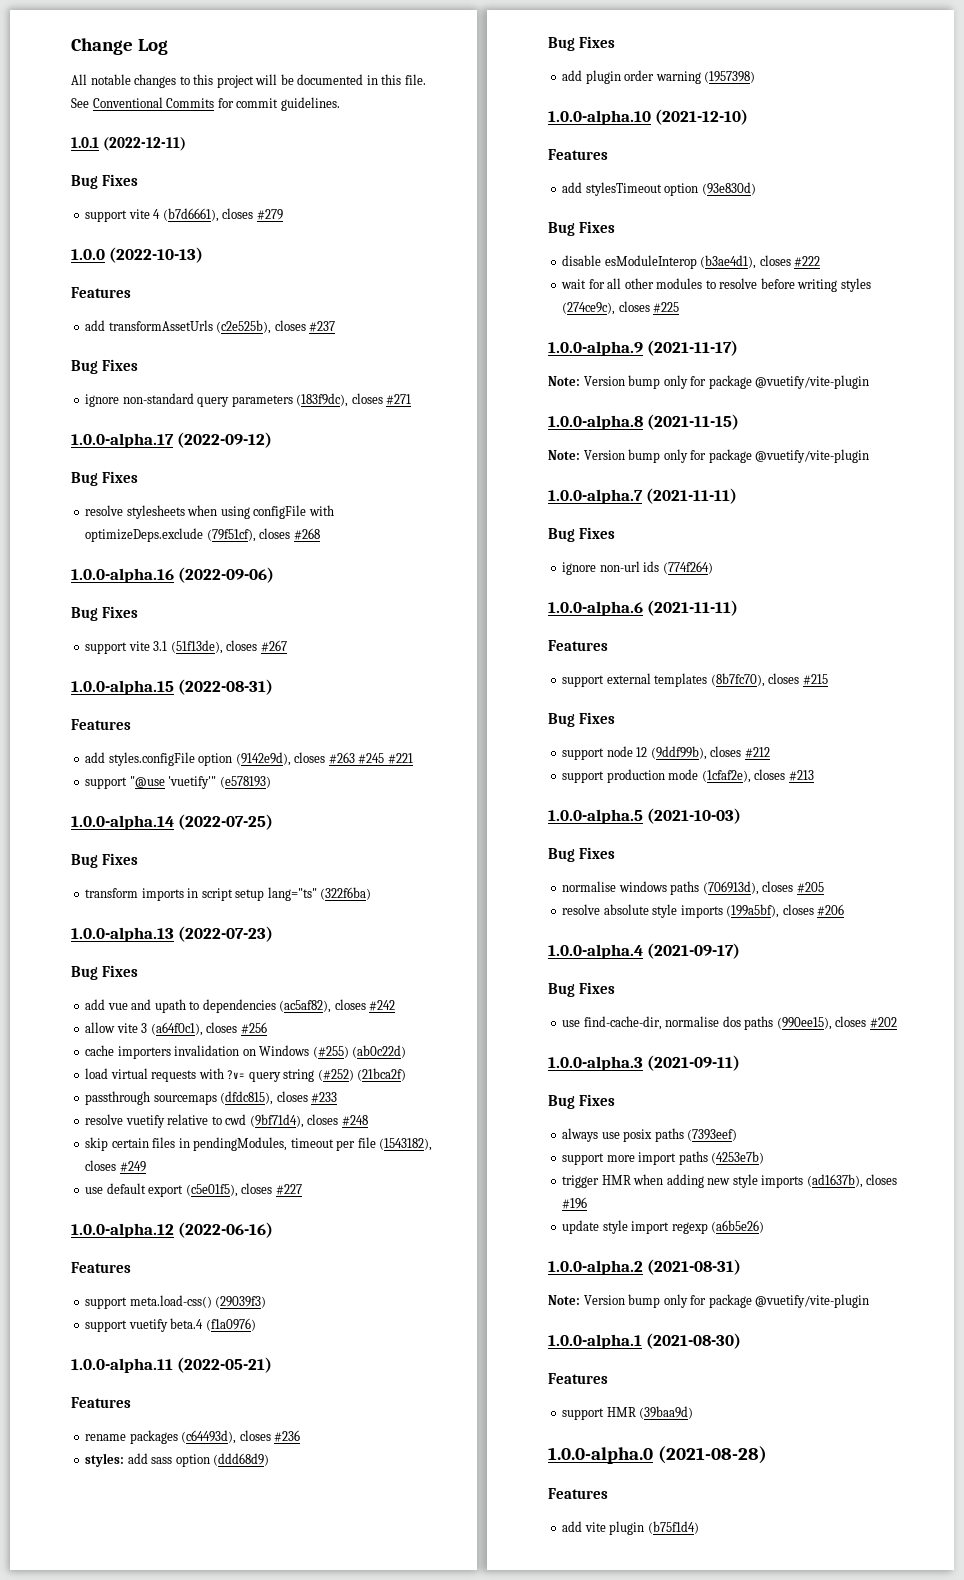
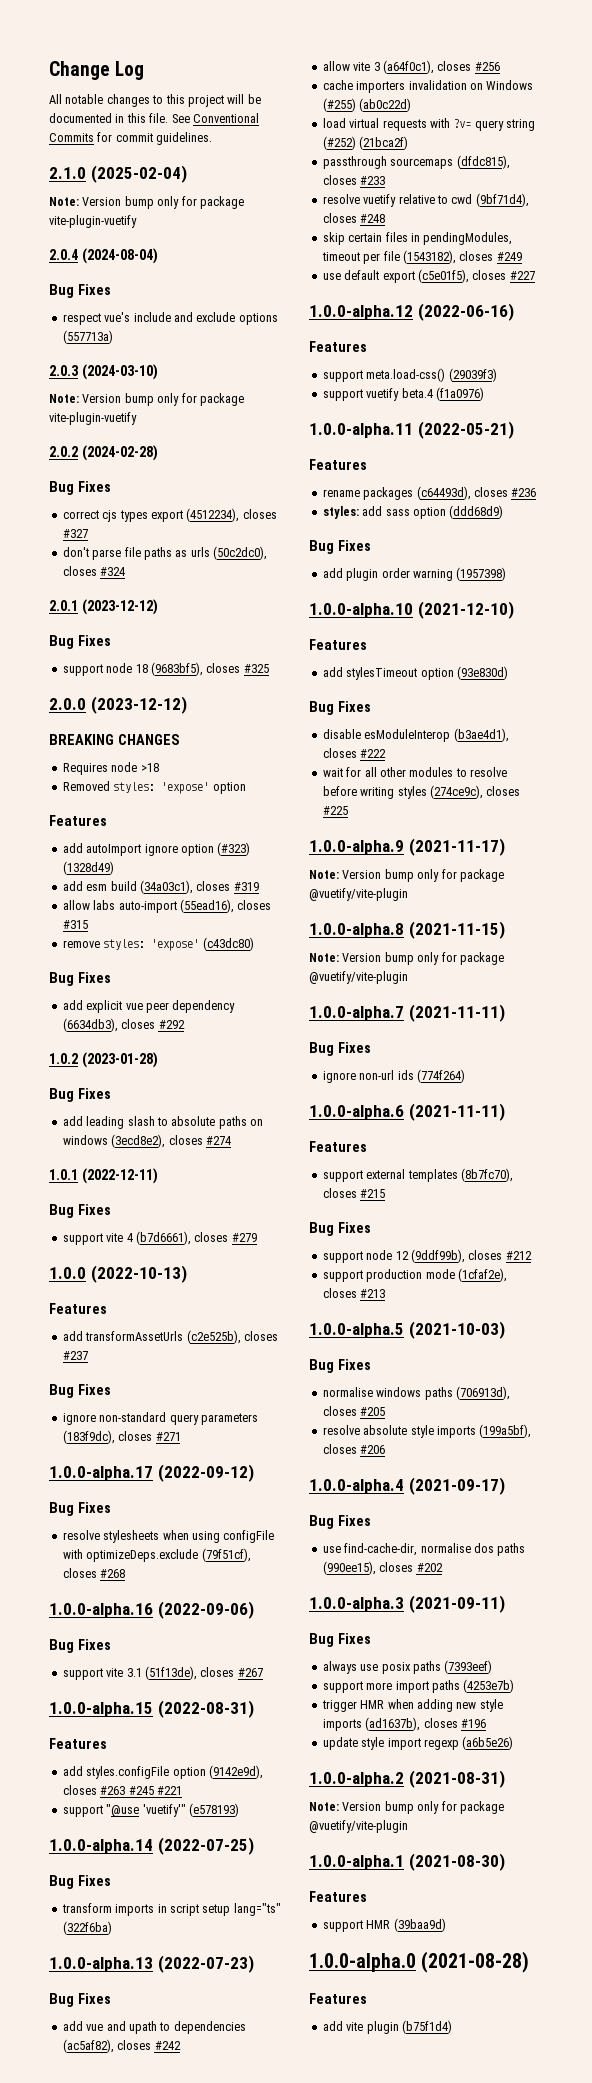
(340, 104) none -> [49,165,187,183] [49,196,244,209] [49,215,137,228] [49,248,158,264] [49,284,111,298] [62,312,278,325] [62,330,113,344] [49,364,158,380] [49,393,244,406] [49,412,137,425] [49,445,158,461] [49,481,111,495] [62,508,277,522] [62,529,88,538] [62,546,267,560] [62,566,126,576] [49,599,158,615] [49,635,111,649] [62,662,269,676] [49,696,187,714] [49,734,180,745] [62,762,159,775] [62,781,246,794] [49,815,107,826] [62,842,251,856] [62,861,114,875] [62,880,259,894] [62,899,272,913] [62,920,88,929] [62,937,254,951] [49,972,111,986] [62,1000,236,1013] [62,1018,185,1032] [49,1052,158,1068] [49,1088,111,1102] [62,1116,263,1129] [62,1134,231,1148] // 2.1.0 (2025-02-04) // Note: Version bump only for package vite-plugin-vuetify // 2.0.4 (2024-08-04) // Bug Fixes // respect vue's include and exclude options (557713a) // 2.0.3 (2024-03-10) // Note: Version bump only for package vite-plugin-vuetify // 2.0.2 (2024-02-28) // Bug Fixes // correct cjs types export (4512234), closes #327 // don't parse file paths as urls (50c2dc0), closes #324 // 2.0.1 (2023-12-12) // Bug Fixes // support node 18 (9683bf5), closes #325 // 2.0.0 (2023-12-12) // BREAKING CHANGES // Requires node >18 // Removed styles: 'expose' option // Features // add autoImport ignore option (#323) (1328d49) // add esm build (34a03c1), closes #319 // allow labs auto-import (55ead16), closes #315 // remove styles: 'expose' (c43dc80) // Bug Fixes // add explicit vue peer dependency (6634db3), closes #292 // 1.0.2 (2023-01-28) // Bug Fixes // add leading slash to absolute paths on windows (3ecd8e2), closes #274

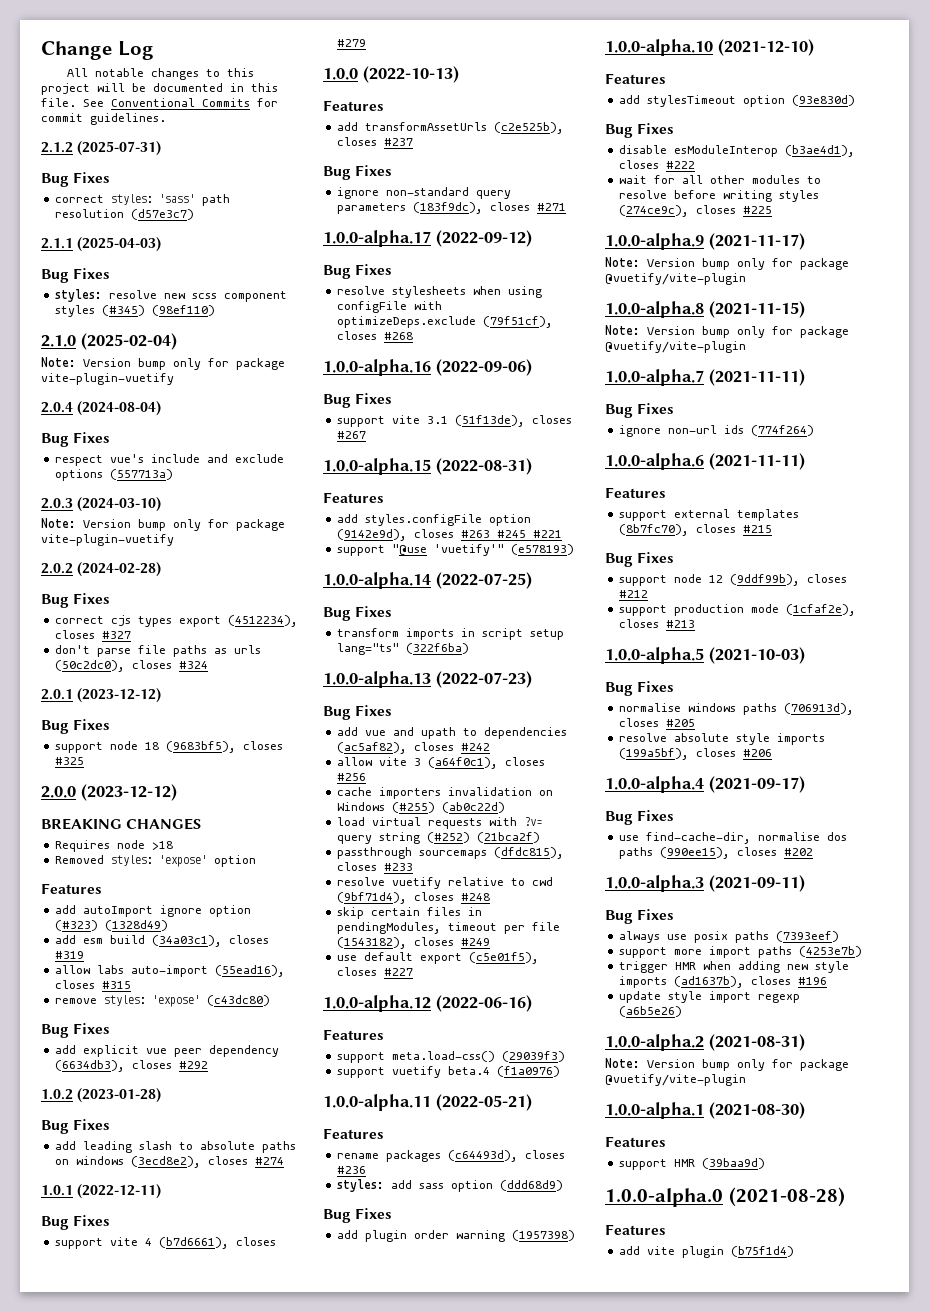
(213, 138) none -> [41,141,162,156] [41,172,111,187] [54,194,230,206] [54,209,194,220] [41,237,162,252] [41,268,111,283] [54,289,287,302] [54,305,215,317] // 2.1.2 (2025-07-31) // Bug Fixes // correct styles: 'sass' path resolution (d57e3c7) // 2.1.1 (2025-04-03) // Bug Fixes // styles: resolve new scss component styles (#345) (98ef110)

